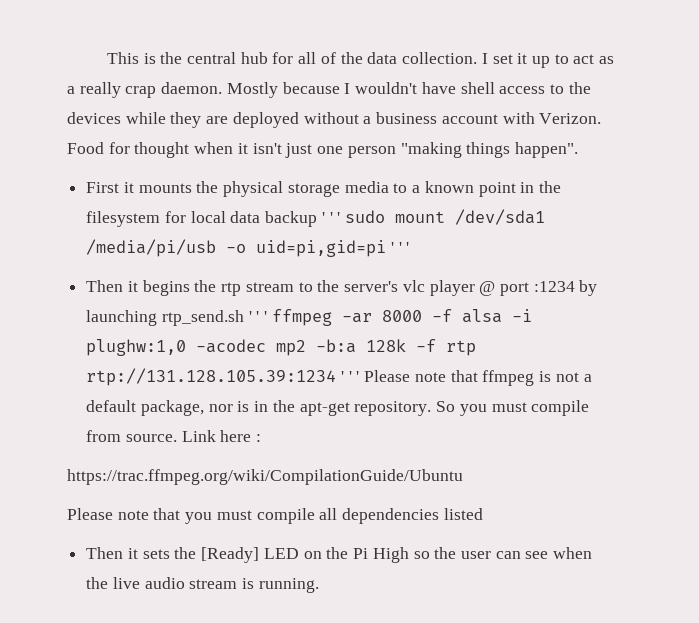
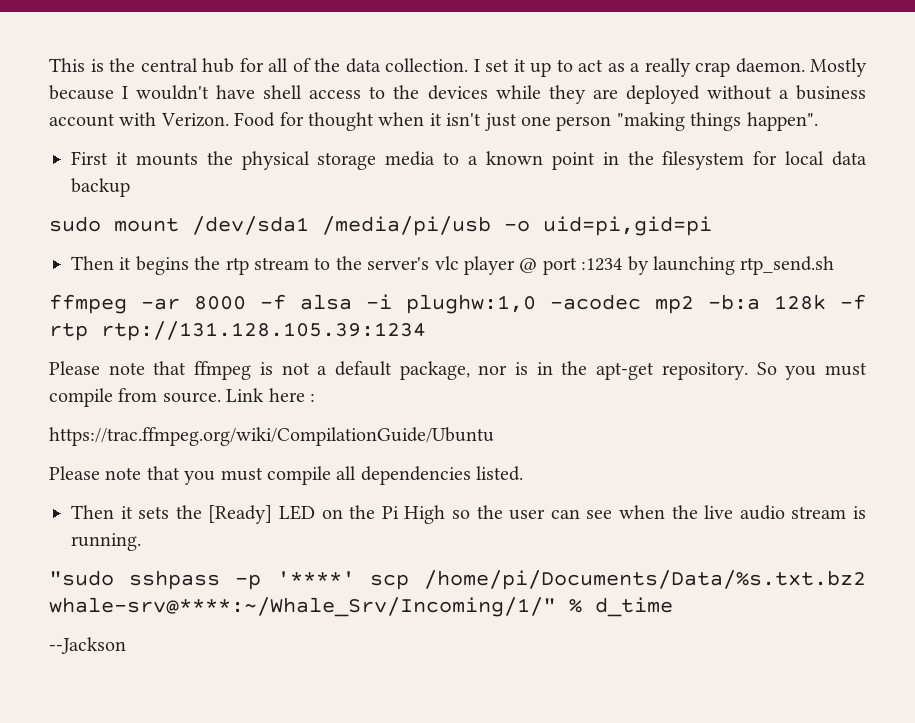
[321,212,341,223] ' ' ' -> (130, 187) //
[390,242,410,253] ' ' ' -> (712, 226) none
[248,311,268,322] ' ' ' -> (835, 265) //
[340,371,360,382] ' ' ' -> (426, 331) //
[443,508,483,520] listed -> [476,466,524,481] listed.
(319, 585) none -> [49,570,866,590] [49,597,673,617] [49,637,126,654] // "sudo sshpass -p '****' scp /home/pi/Documents/Data/%s.txt.bz2 whale-srv@****:~/Whale_Srv/Incoming/1/" % d_time // --Jackson

